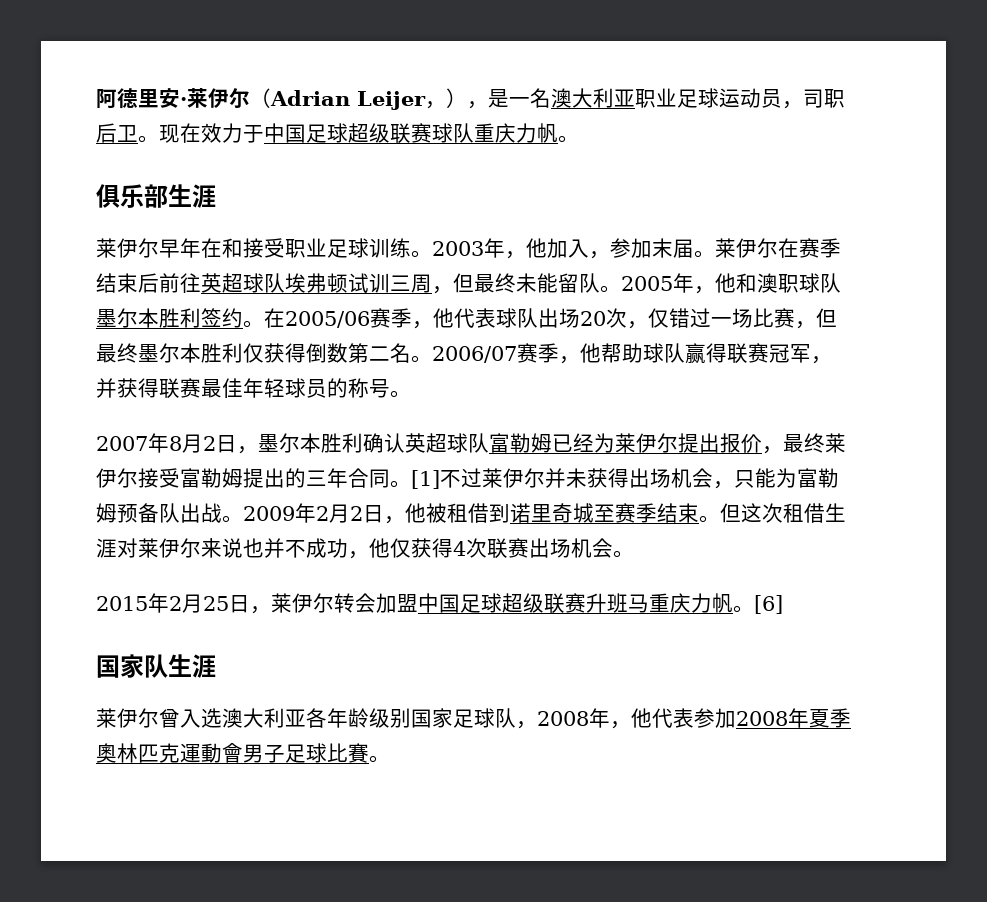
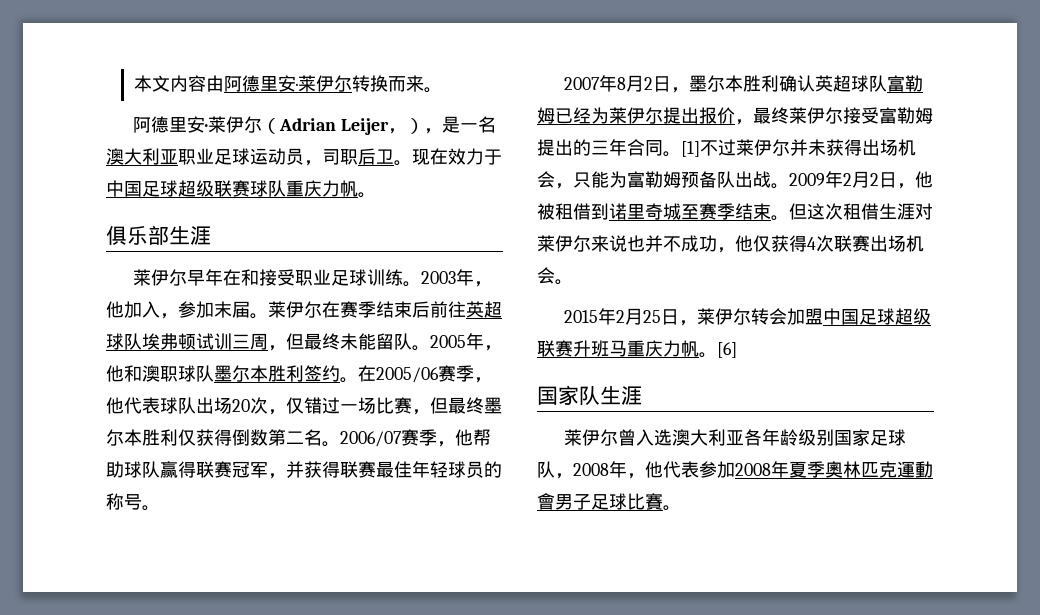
(96, 98) none -> [133,75,442,93] 本文内容由阿德里安·莱伊尔转换而来。 //

